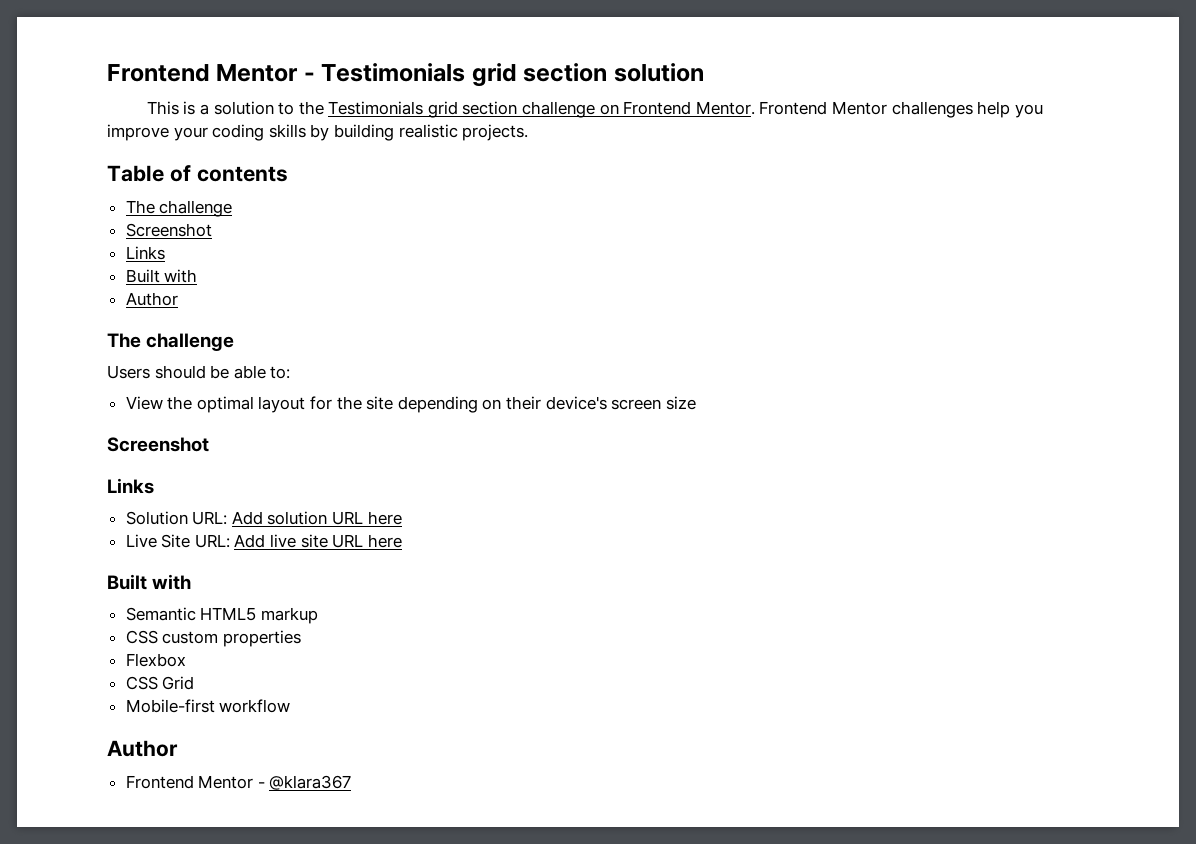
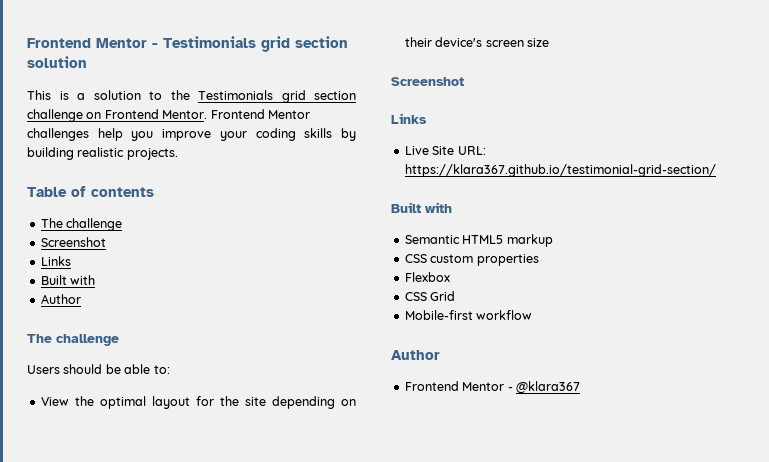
[125,511,402,525] [125,534,402,548] Solution URL: Add solution URL here // Live Site URL: Add live site URL here -> [404,146,486,155] [404,164,716,177] Live Site URL: https://klara367.github.io/testimonial-grid-section/

